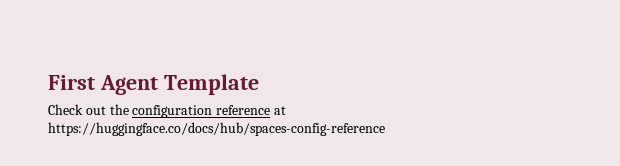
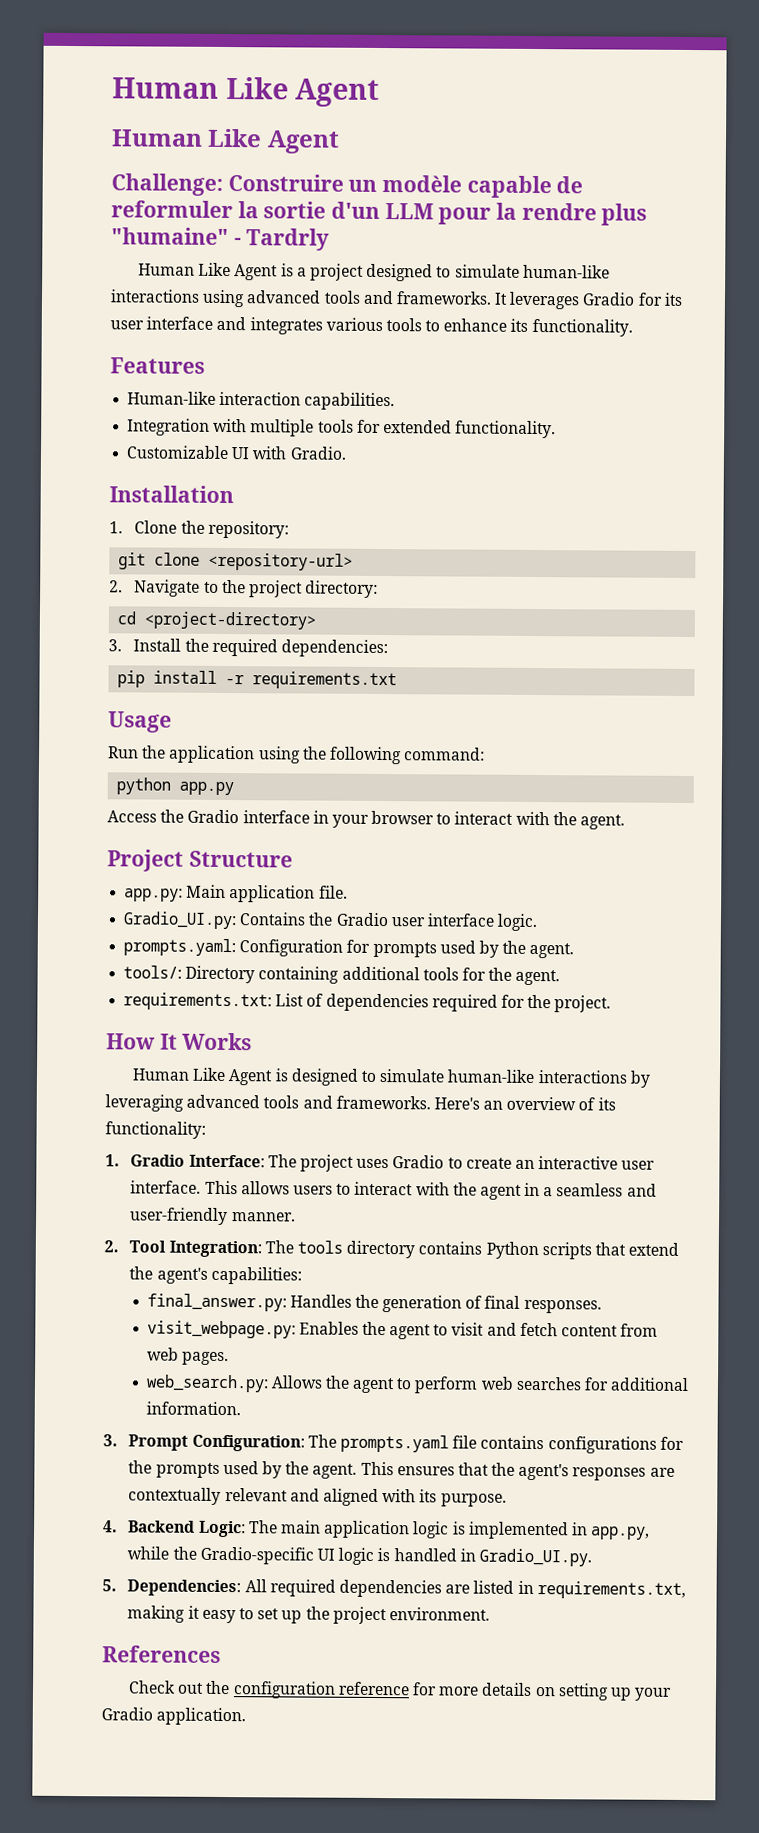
[48,74,259,95] First Agent Template -> [112,76,380,107] [111,128,340,154] [111,173,584,199] [111,200,648,226] [111,227,331,251] [138,262,610,282] [110,289,683,310] [110,316,633,337] [110,357,205,374] [127,391,396,411] [127,418,557,439] [126,445,347,460] [109,485,234,504] [109,520,289,539] [118,552,354,571] [109,579,379,598] [117,611,317,630] [108,638,389,658] [117,670,398,690] [108,711,172,733] [108,745,486,765] [116,777,235,796] [107,809,626,830] [107,849,293,872] [124,884,348,903] [123,911,539,932] [123,938,575,959] [123,965,561,986] [123,992,612,1013] [106,1032,253,1051] [132,1067,651,1088] [105,1094,616,1112] [105,1121,206,1139] [105,1154,656,1172] [130,1180,657,1200] [130,1207,296,1226] [104,1240,680,1260] [129,1266,302,1285] [146,1293,602,1314] [146,1320,659,1340] [146,1347,229,1366] [145,1374,690,1394] [145,1401,241,1416] [103,1434,684,1454] [128,1460,675,1481] [128,1487,507,1507] [103,1520,651,1540] [127,1546,592,1567] [102,1579,686,1599] [127,1605,490,1625] [102,1645,221,1663] Human Like Agent // Human Like Agent // Challenge: Construire un modèle capable de reformuler la sortie d'un LLM pour la rendre plus "humaine" - Tardrly // Human Like Agent is a project designed to simulate human-like interactions using advanced tools and frameworks. It leverages Gradio for its user interface and integrates various tools to enhance its functionality. // Features // Human-like interaction capabilities. // Integration with multiple tools for extended functionality. // Customizable UI with Gradio. // Installation // 1. Clone the repository: // git clone <repository-url> // 2. Navigate to the project directory: // cd <project-directory> // 3. Install the required dependencies: // pip install -r requirements.txt // Usage // Run the application using the following command: // python app.py // Access the Gradio interface in your browser to interact with the agent. // Project Structure // app.py: Main application file. // Gradio_UI.py: Contains the Gradio user interface logic. // prompts.yaml: Configuration for prompts used by the agent. // tools/: Directory containing additional tools for the agent. // requirements.txt: List of dependencies required for the project. // How It Works // Human Like Agent is designed to simulate human-like interactions by leveraging advanced tools and frameworks. Here's an overview of its functionality: // 1. Gradio Interface: The project uses Gradio to create an interactive user interface. This allows users to interact with the agent in a seamless and user-friendly manner. // 2. Tool Integration: The tools directory contains Python scripts that extend the agent's capabilities: // final_answer.py: Handles the generation of final responses. // visit_webpage.py: Enables the agent to visit and fetch content from web pages. // web_search.py: Allows the agent to perform web searches for additional information. // 3. Prompt Configuration: The prompts.yaml file contains configurations for the prompts used by the agent. This ensures that the agent's responses are contextually relevant and aligned with its purpose. // 4. Backend Logic: The main application logic is implemented in app.py, while the Gradio-specific UI logic is handled in Gradio_UI.py. // 5. Dependencies: All required dependencies are listed in requirements.txt, making it easy to set up the project environment. // References
[273,106,286,115] [48,122,385,136] at https://huggingface.co/docs/hub/spaces-config-reference -> [411,1682,673,1701] [101,1707,247,1726] for more details on setting up your Gradio application.

